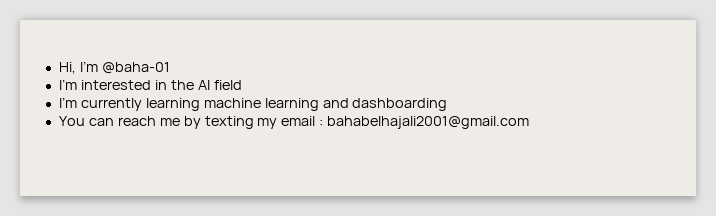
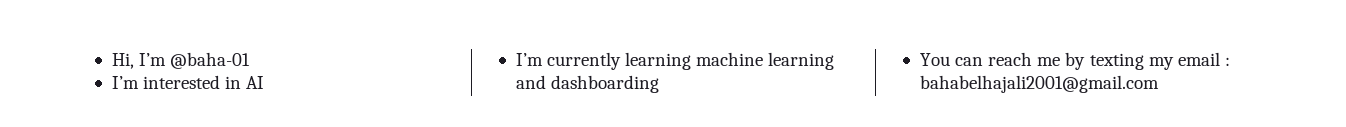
[170,80,194,90] the -> (242, 82) none
[213,80,242,90] field -> (265, 82) none

